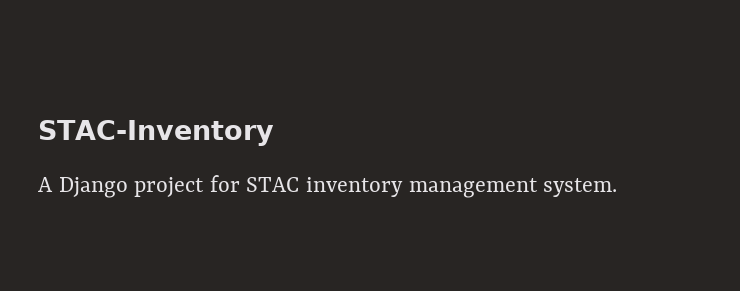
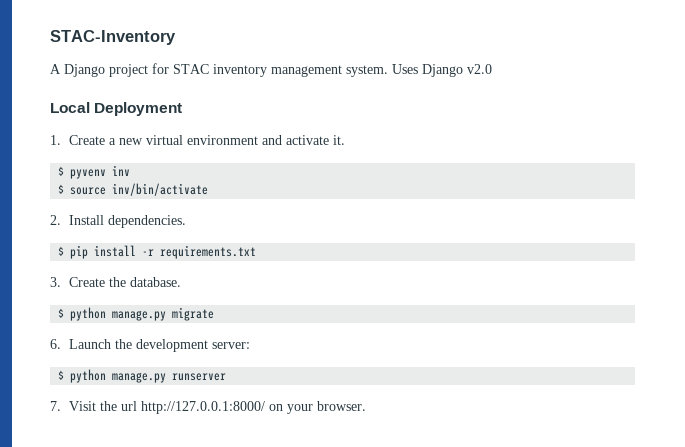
(618, 187) none -> [392,64,492,77] [50,102,183,116] [50,135,346,145] [58,165,131,179] [58,183,209,196] [50,215,187,228] [58,245,257,259] [50,277,182,287] [58,307,215,321] [50,339,251,352] [58,369,227,383] [50,401,367,414] Uses Django v2.0 // Local Deployment // 1. Create a new virtual environment and activate it. // $ pyvenv inv // $ source inv/bin/activate // 2. Install dependencies. // $ pip install -r requirements.txt // 3. Create the database. // $ python manage.py migrate // 6. Launch the development server: // $ python manage.py runserver // 7. Visit the url http://127.0.0.1:8000/ on your browser.

